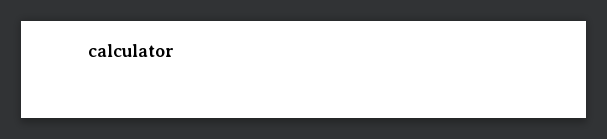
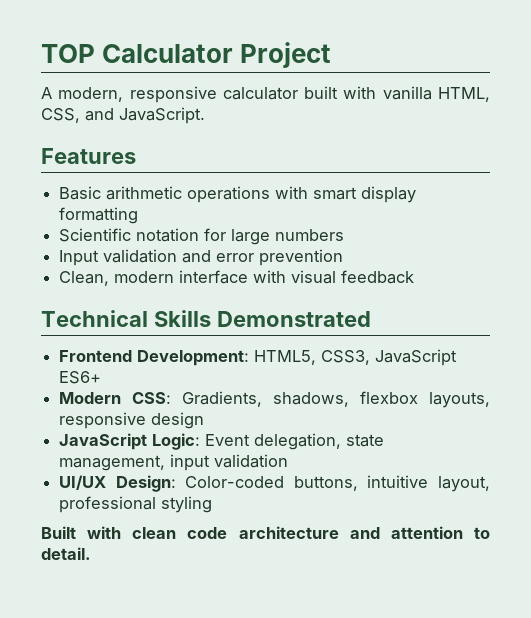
[88,44,174,57] calculator -> [41,42,332,68] [41,86,490,103] [41,107,205,124] [41,148,136,164] [59,186,417,203] [59,207,139,224] [59,228,345,245] [59,249,344,266] [59,270,415,286] [41,310,371,327] [59,349,458,366] [59,371,102,384] [59,391,491,408] [59,412,205,429] [59,433,385,450] [59,454,289,471] [59,475,490,492] [59,496,213,513] [41,526,491,539] [41,547,91,560] TOP Calculator Project // A modern, responsive calculator built with vanilla HTML, CSS, and JavaScript. // Features // Basic arithmetic operations with smart display formatting // Scientific notation for large numbers // Input validation and error prevention // Clean, modern interface with visual feedback // Technical Skills Demonstrated // Frontend Development: HTML5, CSS3, JavaScript ES6+ // Modern CSS: Gradients, shadows, flexbox layouts, responsive design // JavaScript Logic: Event delegation, state management, input validation // UI/UX Design: Color-coded buttons, intuitive layout, professional styling // Built with clean code architecture and attention to detail.

